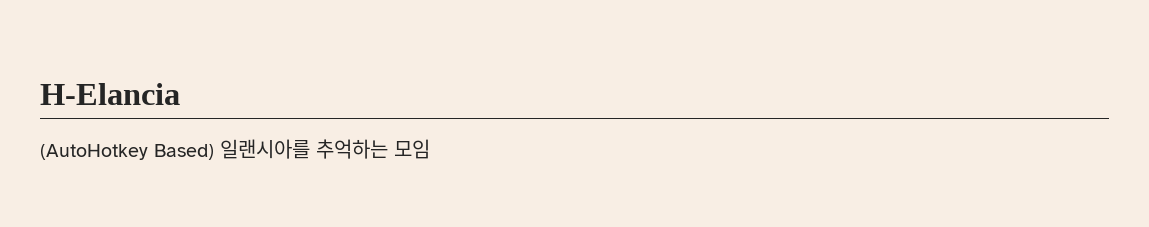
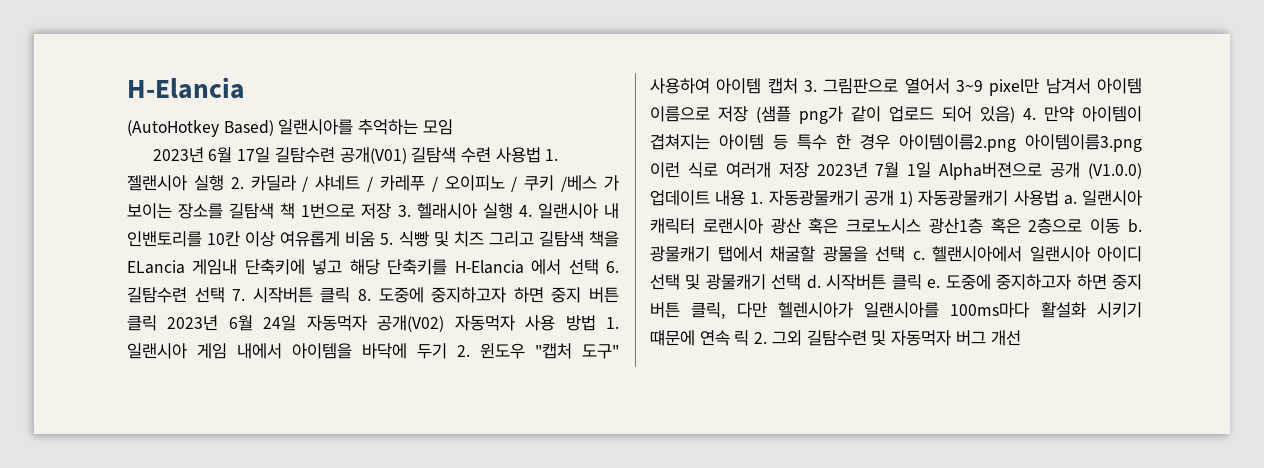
(430, 149) none -> [152,147,559,164] [127,175,620,192] [127,203,619,219] [127,231,619,247] [127,259,619,275] [127,287,619,303] [127,315,620,332] [127,343,619,359] [650,78,1142,96] [650,106,1142,124] [650,134,1142,152] [650,162,1142,180] [650,190,1142,207] [650,217,1142,234] [650,246,1142,262] [650,274,1142,290] [650,302,1142,319] [650,330,1021,346] // 2023년 6월 17일 길탐수련 공개(V01) 길탐색 수련 사용법 1. 젤랜시아 실행 2. 카딜라 / 샤네트 / 카레푸 / 오이피노 / 쿠키 /베스 가 보이는 장소를 길탐색 책 1번으로 저장 3. 헬래시아 실행 4. 일랜시아 내 인밴토리를 10칸 이상 여유롭게 비움 5. 식빵 및 치즈 그리고 길탐색 책을 ELancia 게임내 단축키에 넣고 해당 단축키를 H-Elancia 에서 선택 6. 길탐수련 선택 7. 시작버튼 클릭 8. 도중에 중지하고자 하면 중지 버튼 클릭 2023년 6월 24일 자동먹자 공개(V02) 자동먹자 사용 방법 1. 일랜시아 게임 내에서 아이템을 바닥에 두기 2. 윈도우 "캡처 도구" 사용하여 아이템 캡처 3. 그림판으로 열어서 3~9 pixel만 남겨서 아이템 이름으로 저장 (샘플 png가 같이 업로드 되어 있음) 4. 만약 아이템이 겹쳐지는 아이템 등 특수 한 경우 아이템이름2.png 아이템이름3.png 이런 식로 여러개 저장 2023년 7월 1일 Alpha버젼으로 공개 (V1.0.0) 업데이트 내용 1. 자동광물캐기 공개 1) 자동광물캐기 사용법 a. 일랜시아 캐릭터 로랜시아 광산 혹은 크로노시스 광산1층 혹은 2층으로 이동 b. 광물캐기 탭에서 채굴할 광물을 선택 c. 헬랜시아에서 일랜시아 아이디 선택 및 광물캐기 선택 d. 시작버튼 클릭 e. 도중에 중지하고자 하면 중지 버튼 클릭, 다만 헬렌시아가 일랜시아를 100ms마다 활설화 시키기 떄문에 연속 릭 2. 그외 길탐수련 및 자동먹자 버그 개선

